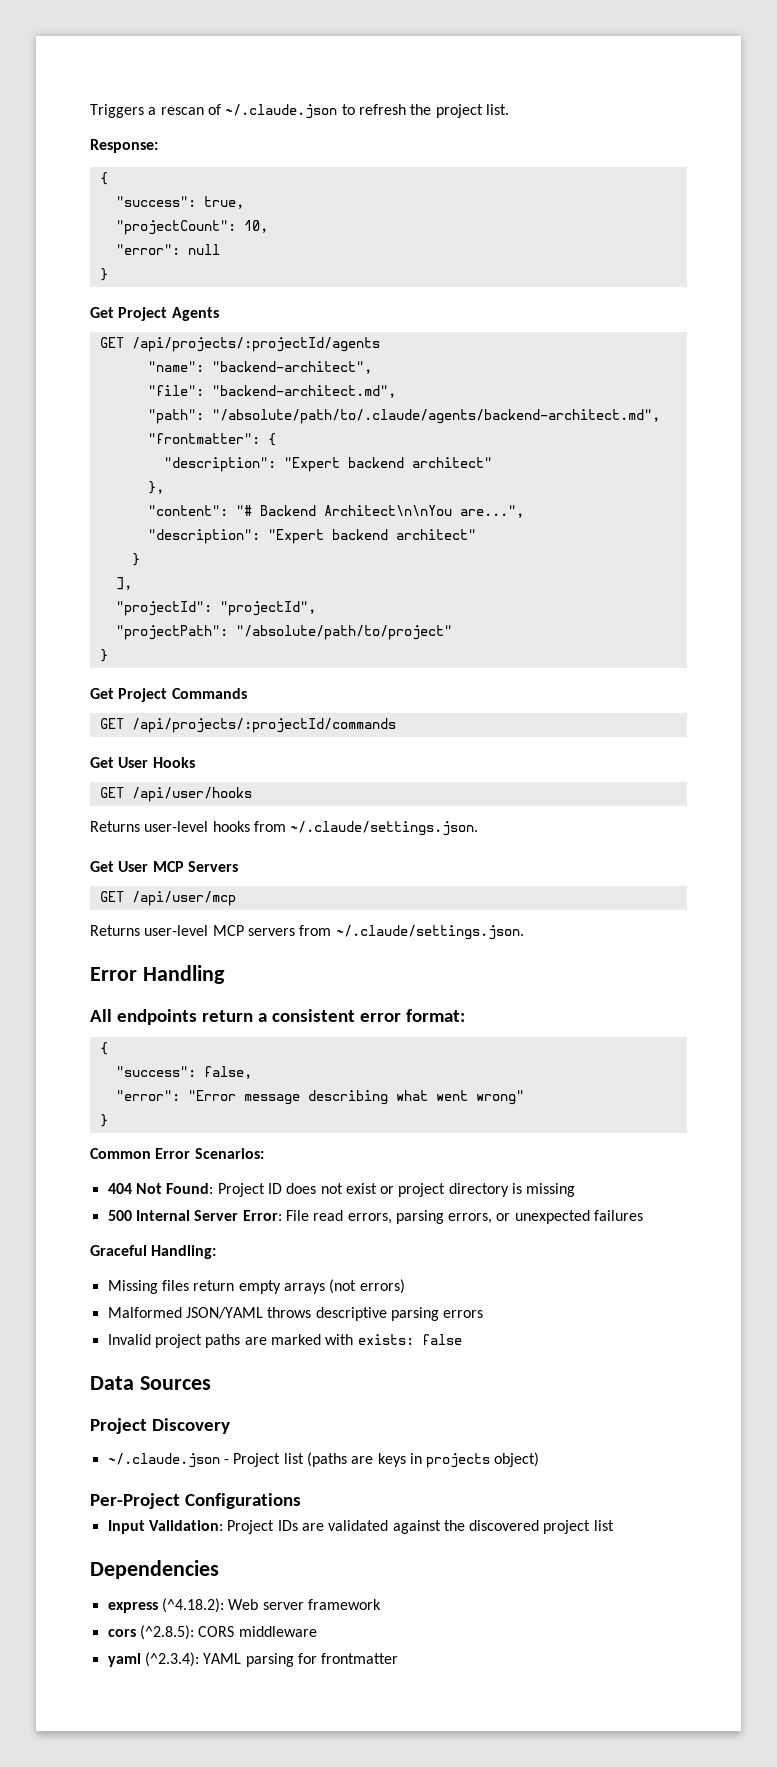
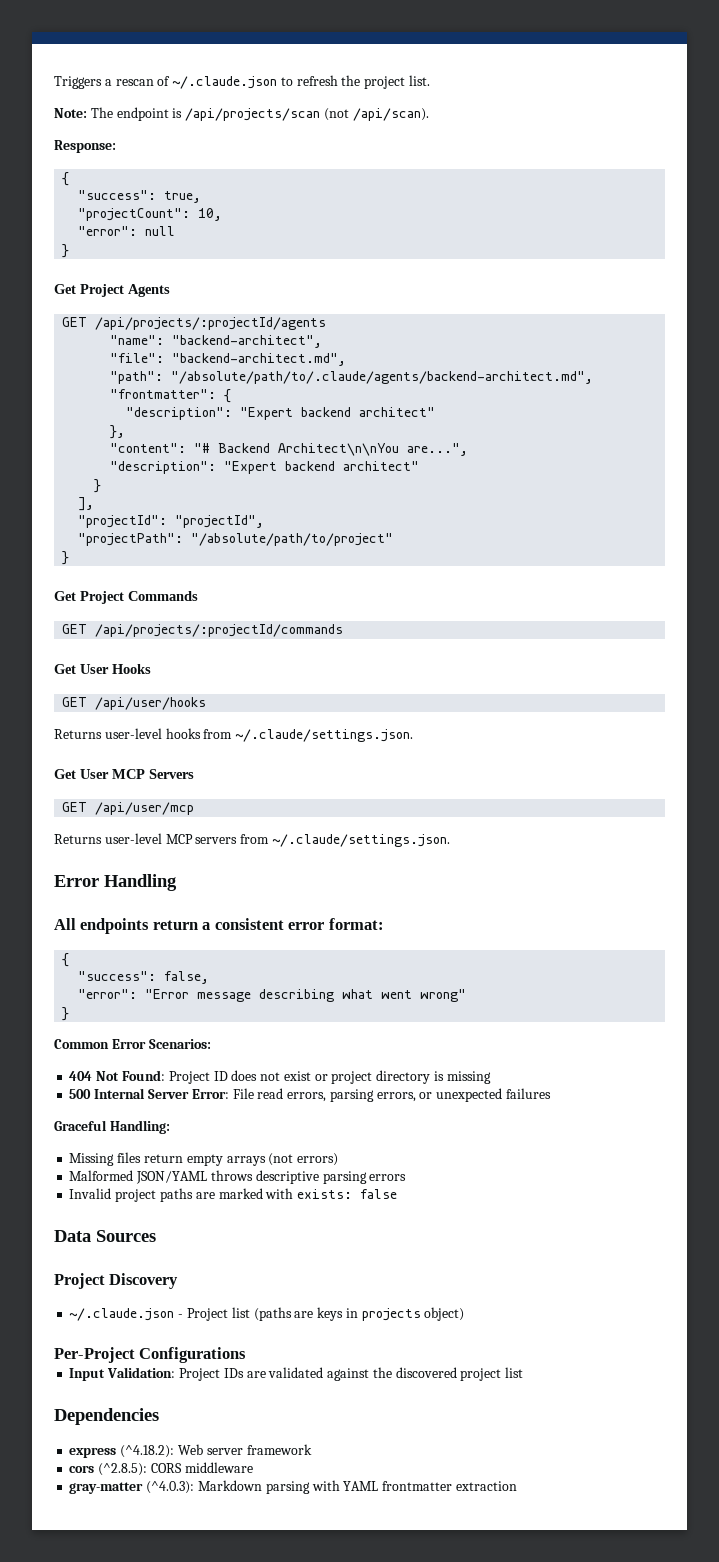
(509, 109) none -> [54,107,429,121] // Note: The endpoint is /api/projects/scan (not /api/scan).
[107,1652,399,1667] yaml (^2.3.4): YAML parsing for frontmatter -> [69,1480,517,1494] gray-matter (^4.0.3): Markdown parsing with YAML frontmatter extraction

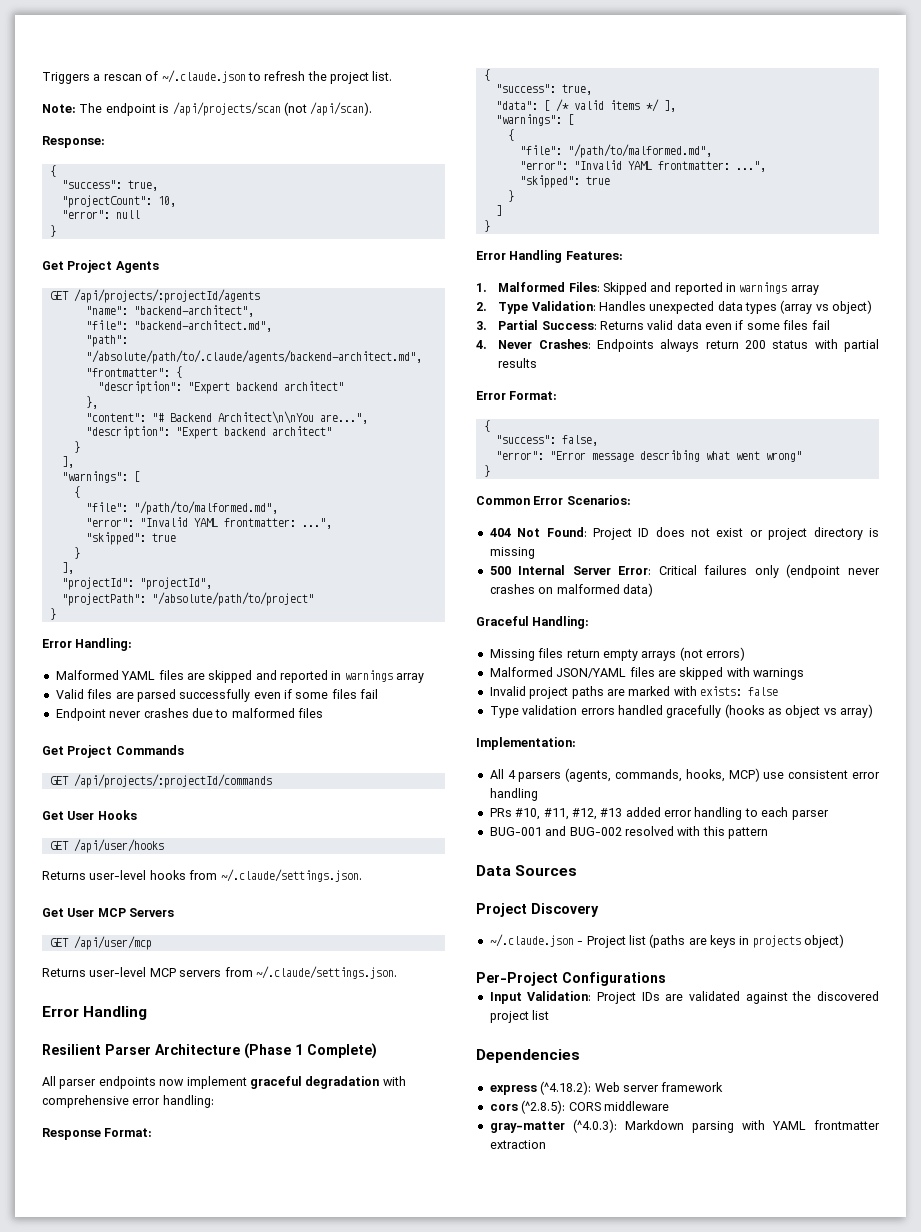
(95, 504) none -> [61,471,140,483] [73,486,80,498] [85,501,278,515] [85,517,332,529] [85,532,176,545] [73,547,80,559] [61,562,74,574] // "warnings": [ // { // "file": "/path/to/malformed.md", // "error": "Invalid YAML frontmatter: ...", // "skipped": true // } // ],
(70, 558) none -> [42,638,133,651] [55,670,425,683] [55,689,379,702] [55,708,323,721] // Error Handling: // Malformed YAML files are skipped and reported in warnings array // Valid files are parsed successfully even if some files fail // Endpoint never crashes due to malformed files
[54,918,384,934] All endpoints return a consistent error format: -> [42,1043,377,1059] [42,1076,406,1089] [42,1095,214,1108] [42,1128,153,1140] [483,69,490,81] [495,84,592,95] [495,99,676,112] [495,114,574,126] [507,129,514,141] [519,144,712,158] [519,160,766,172] [519,175,610,188] [507,190,514,202] [495,205,502,216] [483,220,490,232] [476,250,623,263] [476,282,819,295] [476,300,873,314] [476,320,830,330] [476,339,879,352] [498,358,538,368] [476,391,558,400] Resilient Parser Architecture (Phase 1 Complete) // All parser endpoints now implement graceful degradation with comprehensive error handling: // Response Format: // { // "success": true, // "data": [ /* valid items */ ], // "warnings": [ // { // "file": "/path/to/malformed.md", // "error": "Invalid YAML frontmatter: ...", // "skipped": true // } // ] // } // Error Handling Features: // 1. Malformed Files: Skipped and reported in warnings array // 2. Type Validation: Handles unexpected data types (array vs object) // 3. Partial Success: Returns valid data even if some files fail // 4. Never Crashes: Endpoints always return 200 status with partial results // Error Format:
[232,1088,551,1102] File read errors, parsing errors, or unexpected failures -> [658,564,880,578] [489,583,653,597] Critical failures only (endpoint never crashes on malformed data)
[210,1170,407,1184] throws descriptive parsing errors -> [629,667,804,680] files are skipped with warnings
(398, 1194) none -> [489,704,874,718] [476,737,576,750] [489,768,880,782] [489,788,538,801] [489,807,829,820] [489,826,768,839] // Type validation errors handled gracefully (hooks as object vs array) // Implementation: // All 4 parsers (agents, commands, hooks, MCP) use consistent error handling // PRs #10, #11, #12, #13 added error handling to each parser // BUG-001 and BUG-002 resolved with this pattern

